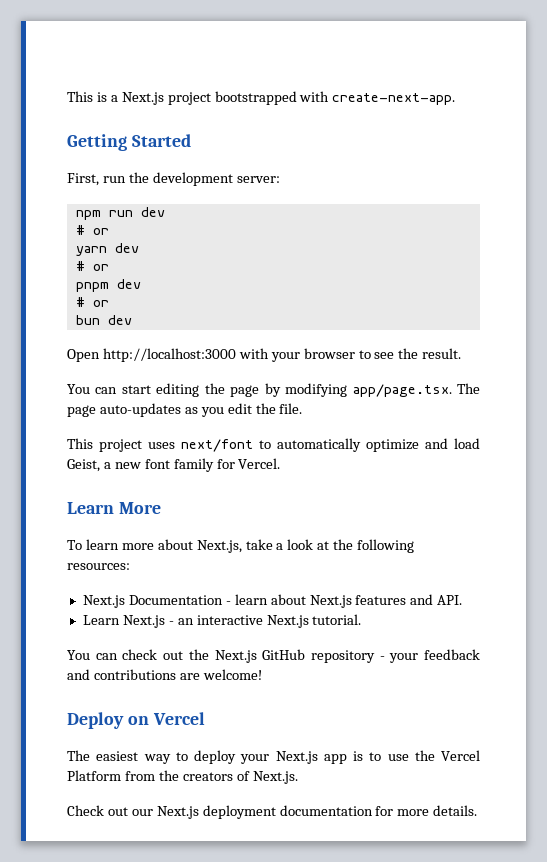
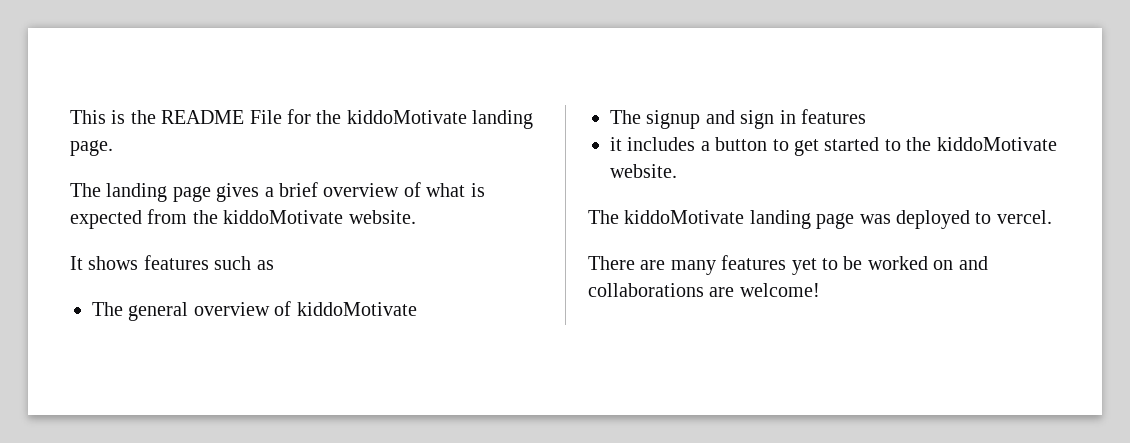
[110,91,456,105] [67,134,191,151] [67,172,280,186] [75,207,165,220] [75,225,109,235] [75,243,139,256] [75,261,109,271] [75,279,141,292] [75,297,109,307] [75,315,132,325] [67,348,462,362] [67,383,481,397] [67,403,303,417] [67,438,480,452] [67,458,281,472] [67,502,161,514] [67,539,415,553] [67,563,130,570] [82,594,463,608] [82,614,362,628] [67,649,480,663] [67,669,262,680] [67,712,205,729] [67,750,480,764] [67,770,298,784] [67,805,478,819] a Next.js project bootstrapped with create-next-app. // Getting Started // First, run the development server: // npm run dev // # or // yarn dev // # or // pnpm dev // # or // bun dev // Open http://localhost:3000 with your browser to see the result. // You can start editing the page by modifying app/page.tsx. The page auto-updates as you edit the file. // This project uses next/font to automatically optimize and load Geist, a new font family for Vercel. // Learn More // To learn more about Next.js, take a look at the following resources: // Next.js Documentation - learn about Next.js features and API. // Learn Next.js - an interactive Next.js tutorial. // You can check out the Next.js GitHub repository - your feedback and contributions are welcome! // Deploy on Vercel // The easiest way to deploy your Next.js app is to use the Vercel Platform from the creators of Next.js. // Check out our Next.js deployment documentation for more details. -> [130,109,534,129] [70,140,113,156] [70,182,485,202] [70,209,416,229] [70,255,274,270] [92,301,417,321] [610,109,866,129] [610,137,1057,156] [610,164,677,178] [588,210,1052,229] [588,255,988,275] [588,283,820,297] the README File for the kiddoMotivate landing page. // The landing page gives a brief overview of what is expected from the kiddoMotivate website. // It shows features such as // The general overview of kiddoMotivate // The signup and sign in features // it includes a button to get started to the kiddoMotivate website. // The kiddoMotivate landing page was deployed to vercel. // There are many features yet to be worked on and collaborations are welcome!

